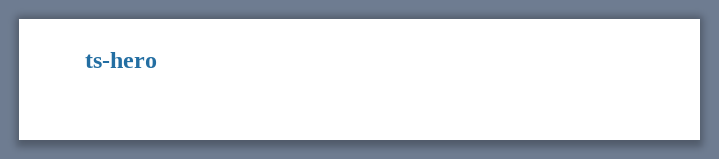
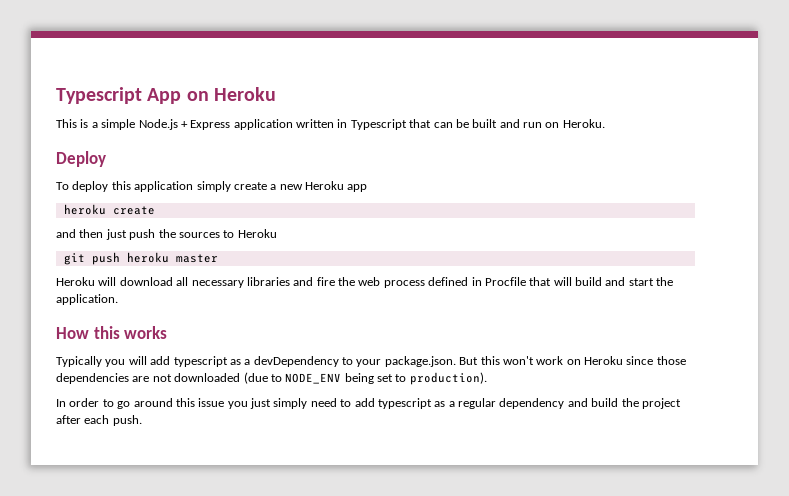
[85,52,157,68] ts-hero -> [56,87,276,104] [56,119,605,130] [56,151,106,167] [56,181,368,192] [63,204,155,215] [56,229,277,240] [63,252,218,265] [56,277,674,288] [56,294,118,305] [56,326,168,339] [56,356,686,367] [56,372,487,385] [56,398,681,409] [56,415,142,426] Typescript App on Heroku // This is a simple Node.js + Express application written in Typescript that can be built and run on Heroku. // Deploy // To deploy this application simply create a new Heroku app // heroku create // and then just push the sources to Heroku // git push heroku master // Heroku will download all necessary libraries and fire the web process defined in Procfile that will build and start the application. // How this works // Typically you will add typescript as a devDependency to your package.json. But this won't work on Heroku since those dependencies are not downloaded (due to NODE_ENV being set to production). // In order to go around this issue you just simply need to add typescript as a regular dependency and build the project after each push.

